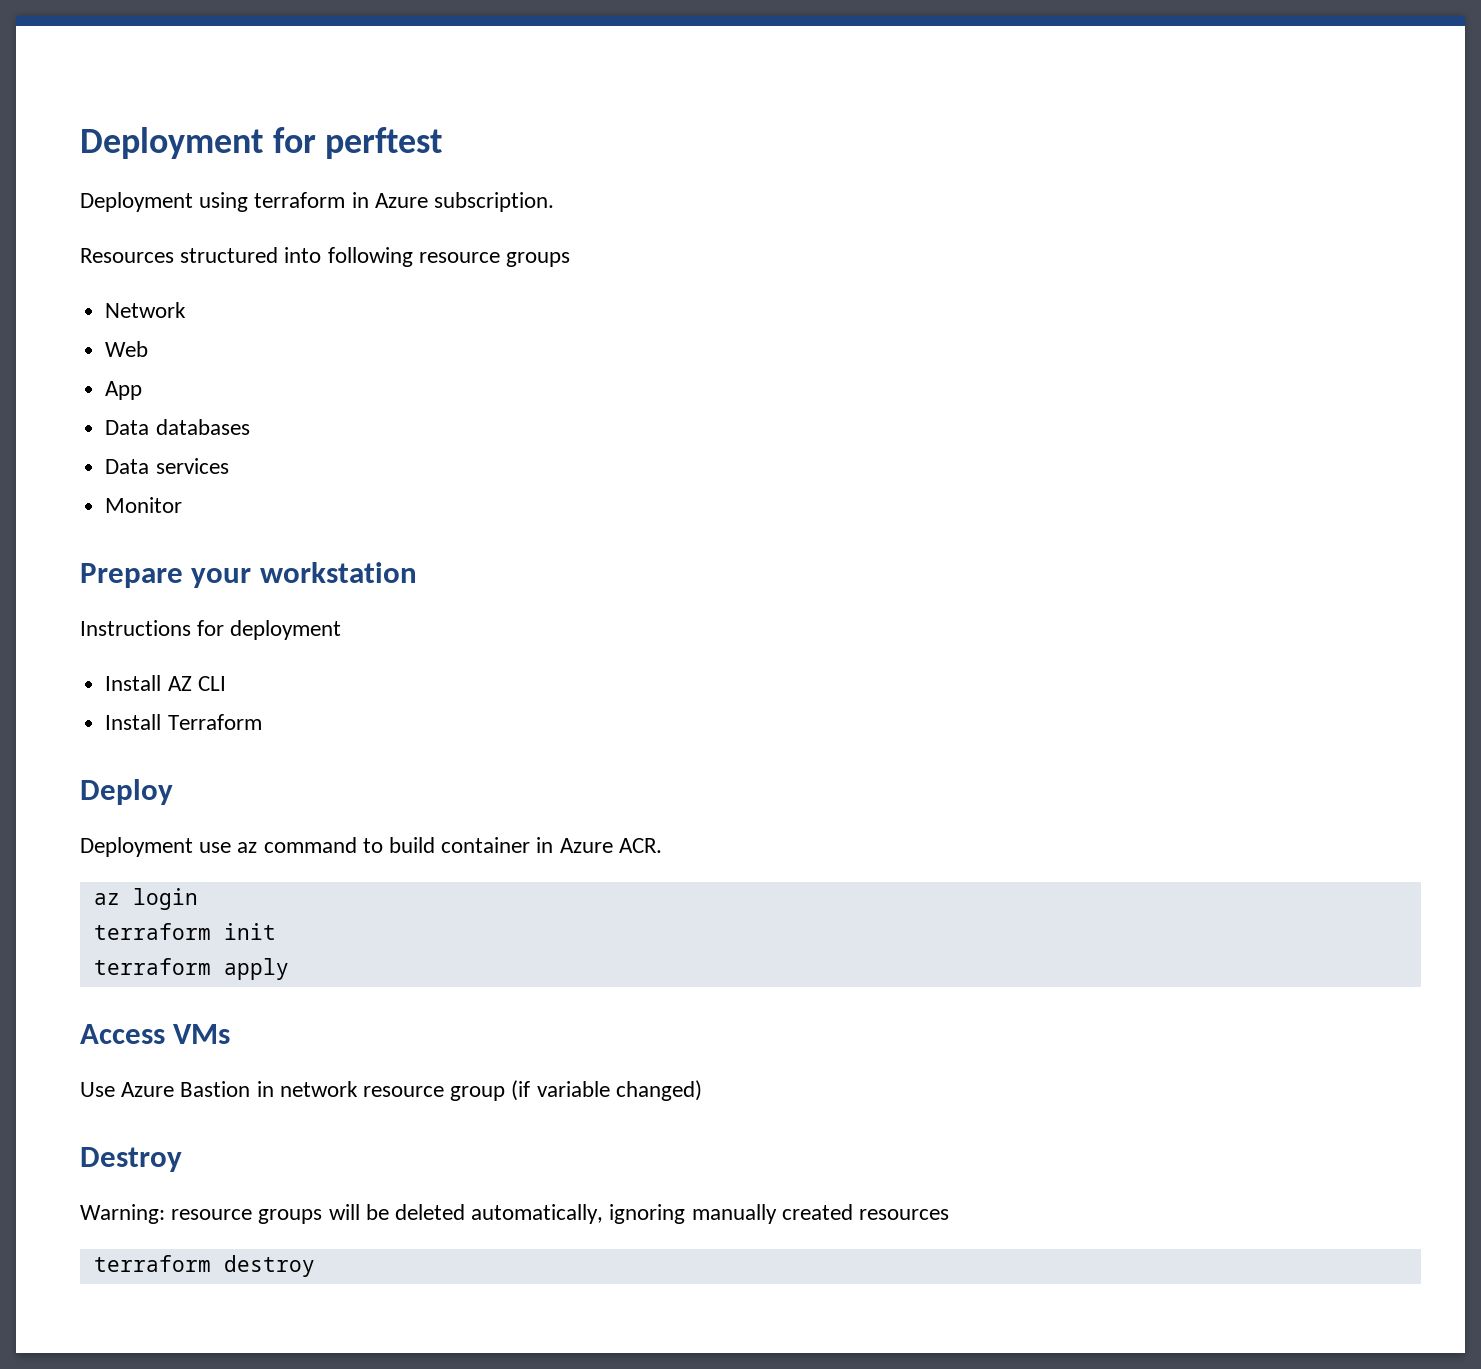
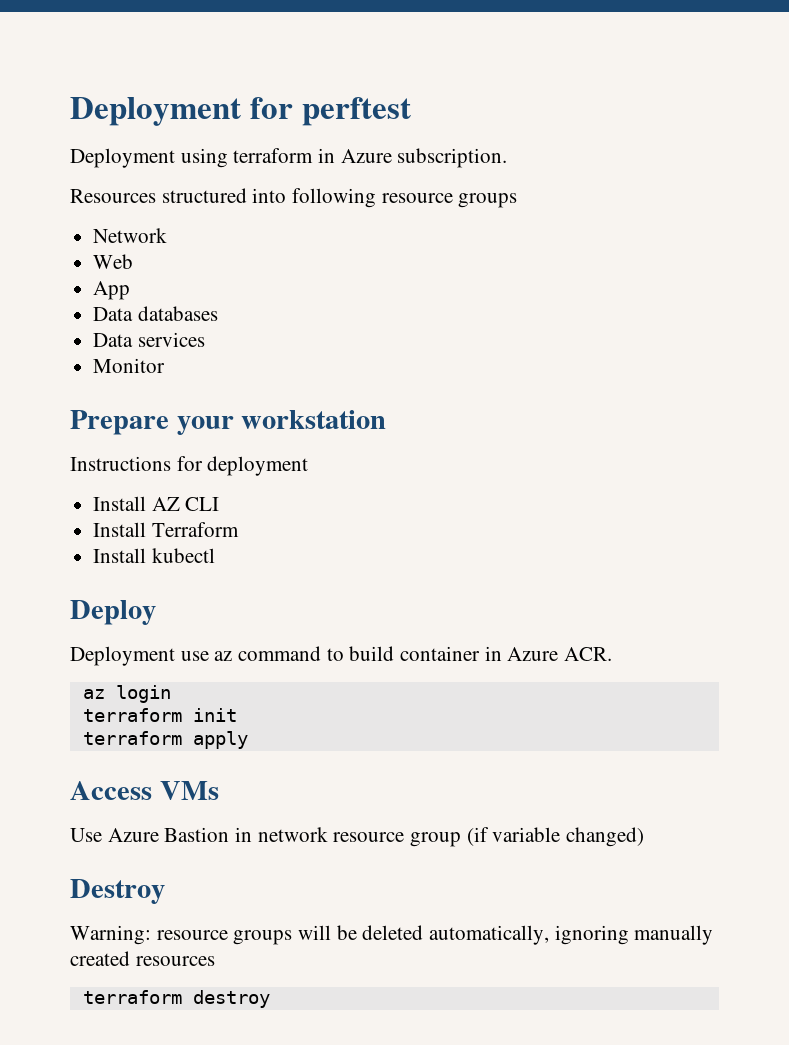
(262, 722) none -> [93,548,215,563] // Install kubectl

